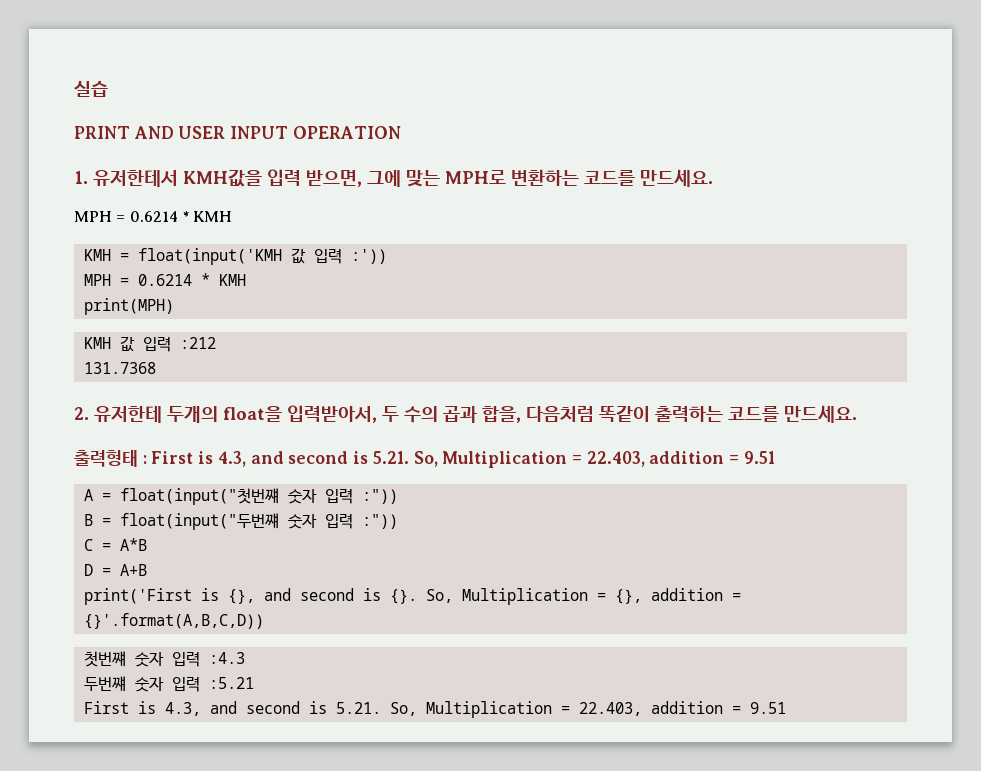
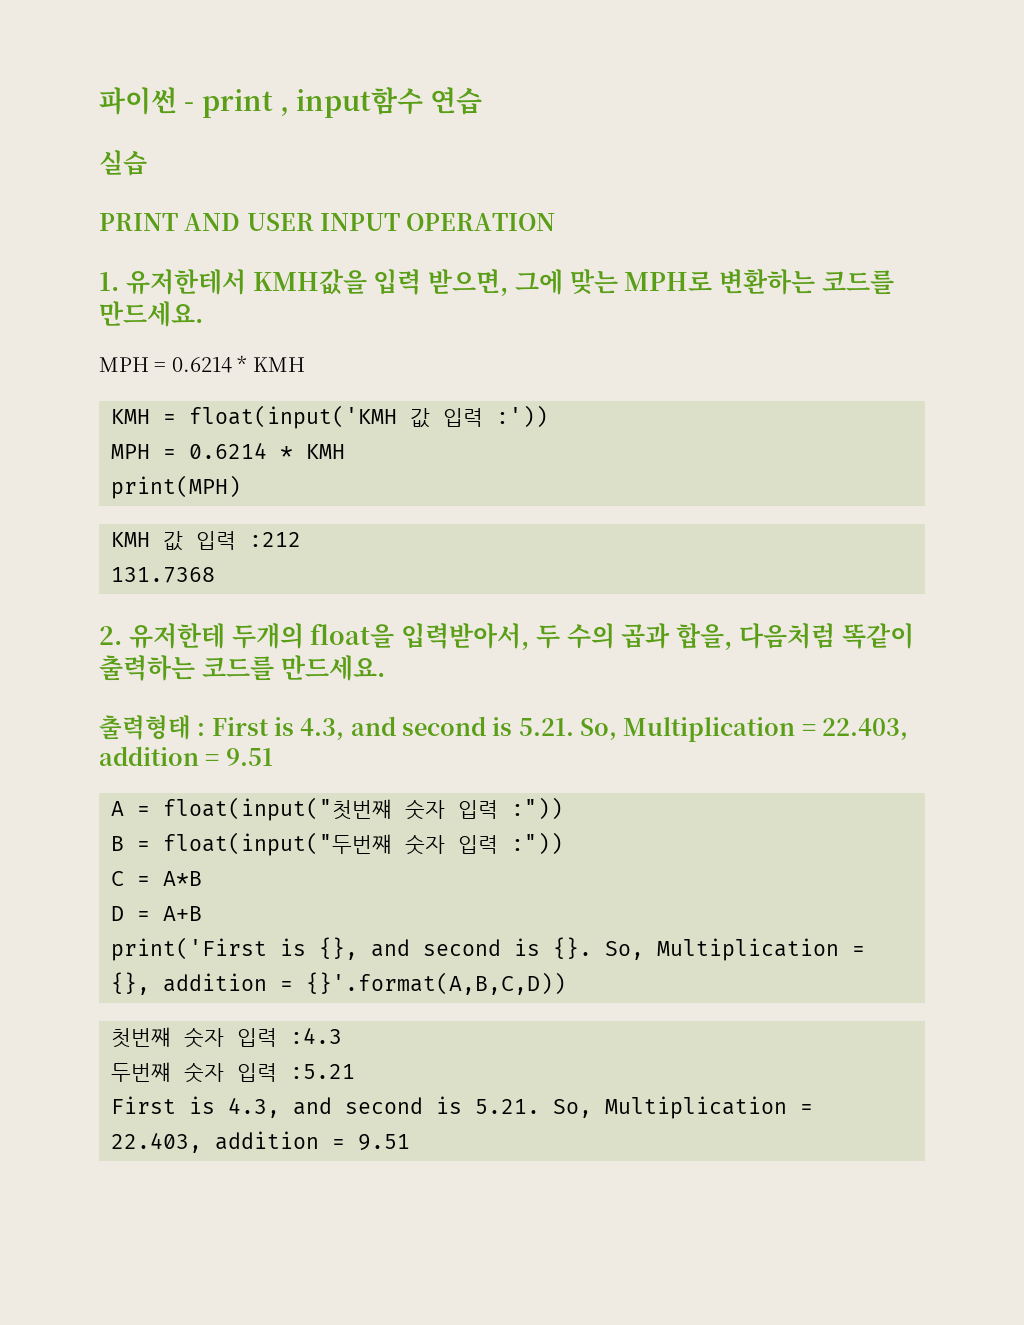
(74, 88) none -> [99,87,483,118] 파이썬 - print , input함수 연습 //

